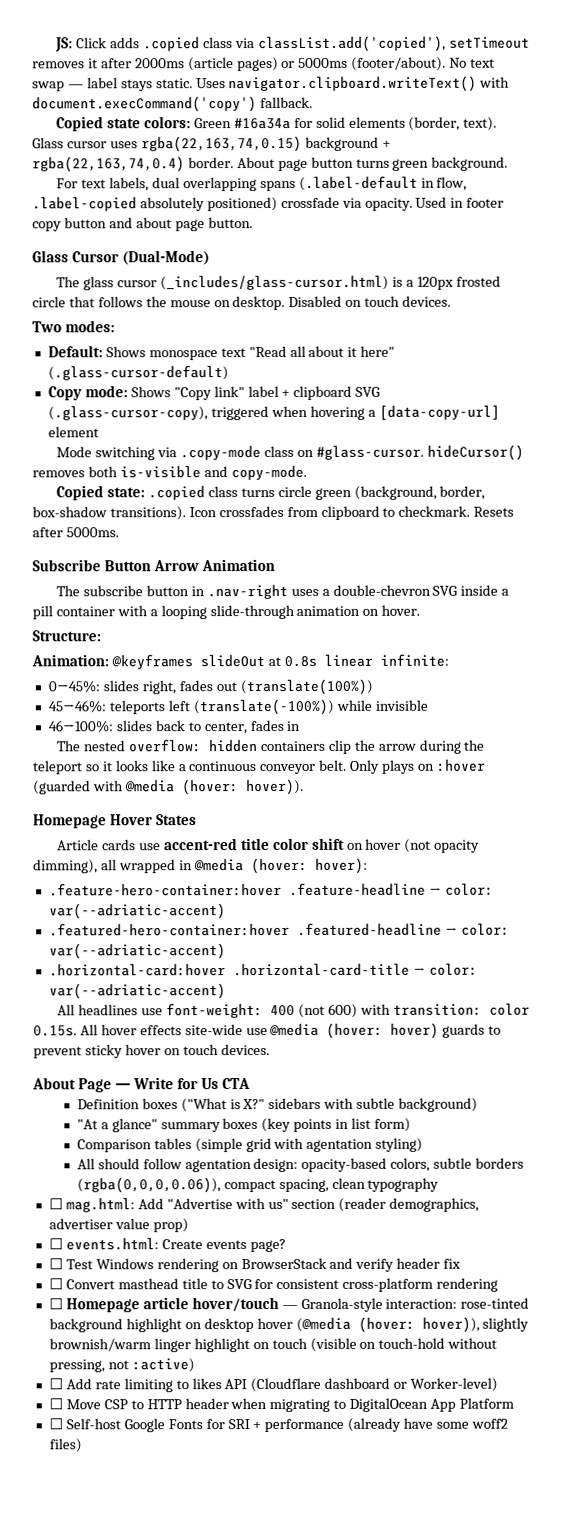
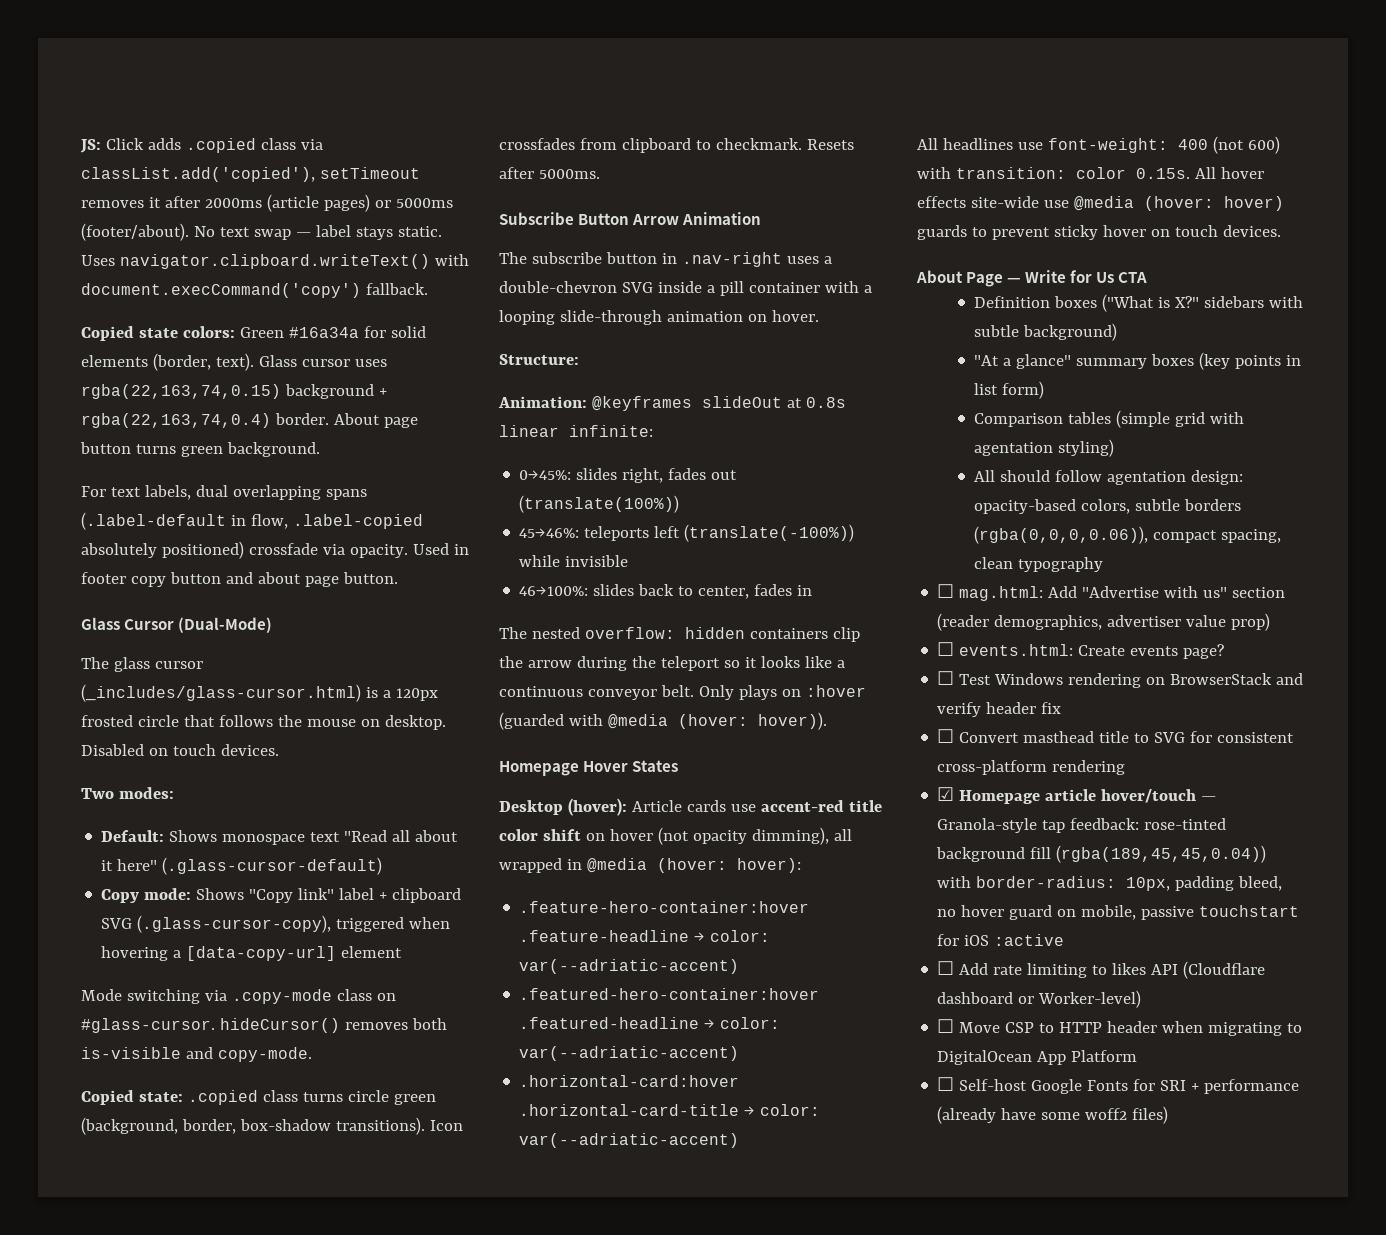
(198, 820) none -> [499,798,627,816] Desktop (hover):
[48,1298,63,1310] ☐ -> [937,787,955,801] ☑
[385,1297,530,1309] [48,1316,530,1333] [48,1337,498,1353] [48,1358,195,1373] interaction: rose-tinted background highlight on desktop hover (@media (hover: hover)), slightly brownish/warm linger highlight on touch (visible on touch-hold without pressing, not :active) -> [1042,818,1227,833] [936,845,1267,863] [937,876,1283,891] [937,905,1300,920] [937,934,1065,946] tap feedback: rose-tinted background fill (rgba(189,45,45,0.04)) with border-radius: 10px, padding bleed, no hover guard on mobile, passive touchstart for iOS :active

